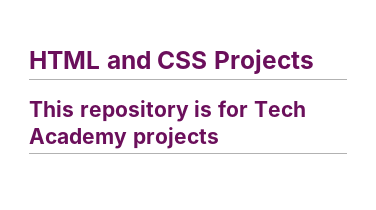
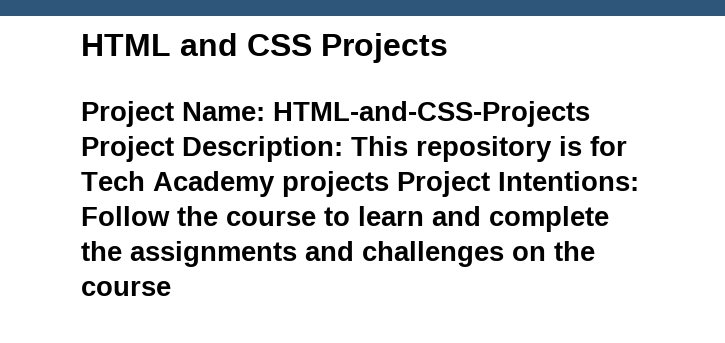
(314, 61) none -> [81,101,590,127] [81,136,343,162] Project Name: HTML-and-CSS-Projects Project Description:
(219, 138) none -> [397,171,639,197] [81,206,609,232] [81,241,595,267] [81,281,171,296] Project Intentions: Follow the course to learn and complete the assignments and challenges on the course

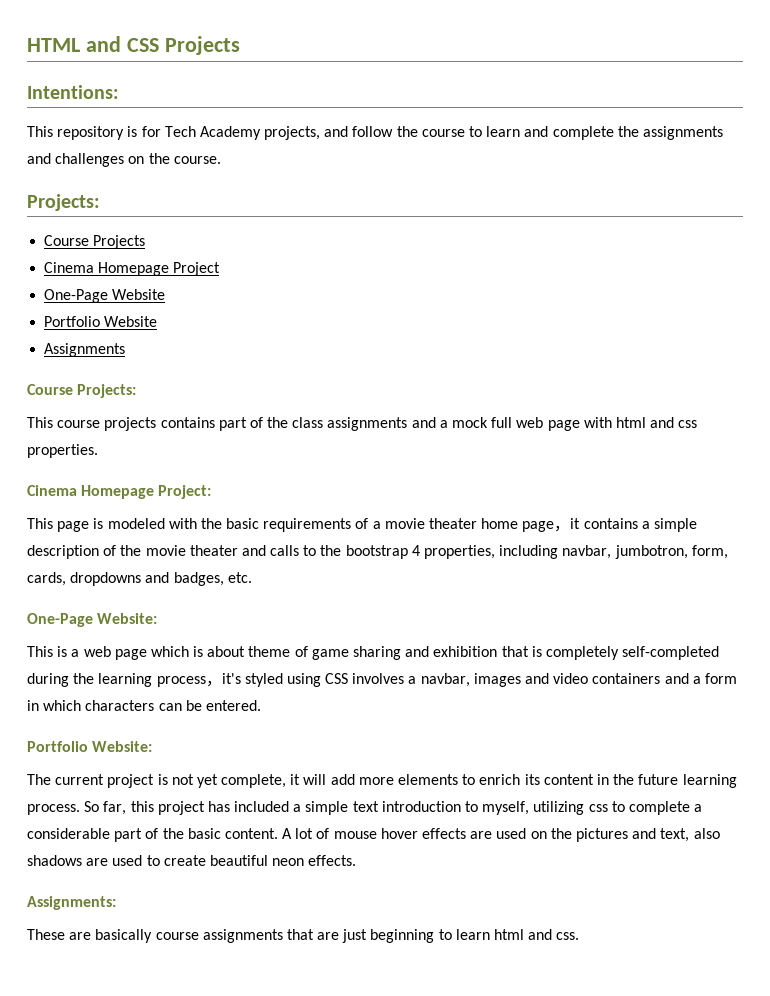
[81,101,590,127] [81,136,343,162] Project Name: HTML-and-CSS-Projects Project Description: -> [27,85,119,99] Intentions: //
[282,171,639,197] [81,206,170,226] projects Project Intentions: Follow -> [264,126,394,140] projects, and follow
[81,281,171,296] course -> [173,156,221,164] [27,194,100,211] [44,235,146,249] [44,262,221,276] [44,289,166,303] [44,316,158,327] [44,343,126,357] [27,384,137,398] [27,417,698,431] [27,444,98,458] [27,485,212,499] [27,518,697,532] [27,545,728,559] [27,572,252,586] [27,613,158,627] [27,646,720,660] [27,673,737,687] [27,700,261,711] [27,741,153,752] [27,774,737,788] [27,801,703,815] [27,828,720,842] [27,855,357,866] [27,896,116,910] [27,929,580,943] course. // Projects: // Course Projects // Cinema Homepage Project // One-Page Website // Portfolio Website // Assignments // Course Projects: // This course projects contains part of the class assignments and a mock full web page with html and css properties. // Cinema Homepage Project: // This page is modeled with the basic requirements of a movie theater home page，it contains a simple description of the movie theater and calls to the bootstrap 4 properties, including navbar, jumbotron, form, cards, dropdowns and badges, etc. // One-Page Website: // This is a web page which is about theme of game sharing and exhibition that is completely self-completed during the learning process，it's styled using CSS involves a navbar, images and video containers and a form in which characters can be entered. // Portfolio Website: // The current project is not yet complete, it will add more elements to enrich its content in the future learning process. So far, this project has included a simple text introduction to myself, utilizing css to complete a considerable part of the basic content. A lot of mouse hover effects are used on the pictures and text, also shadows are used to create beautiful neon effects. // Assignments: // These are basically course assignments that are just beginning to learn html and css.

